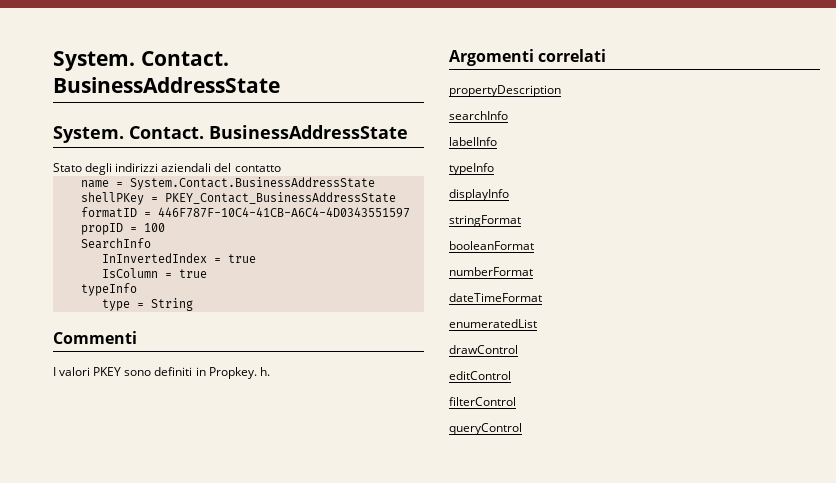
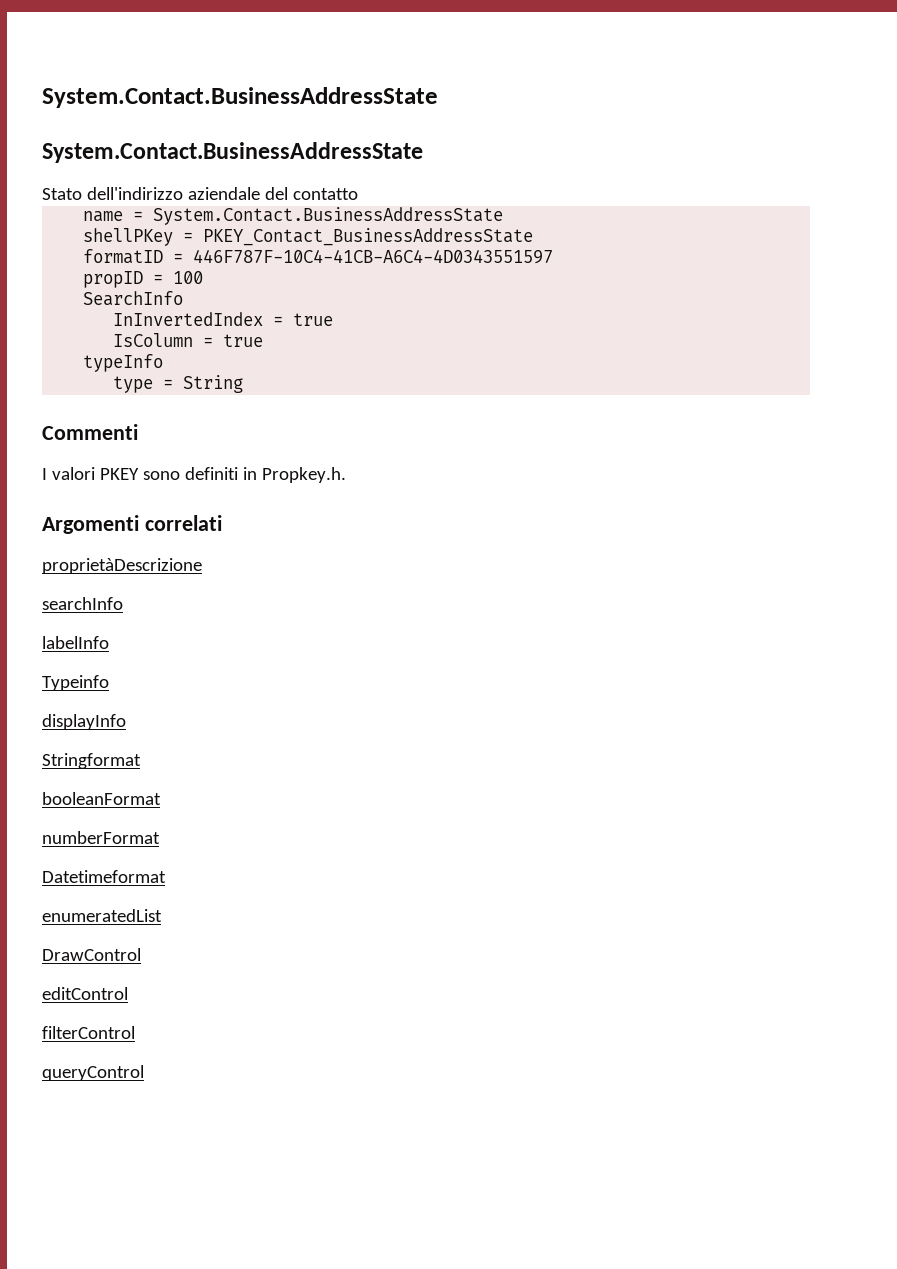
[53,51,229,71] [53,77,280,93] [53,125,408,143] [53,163,212,175] System. Contact. BusinessAddressState // System. Contact. BusinessAddressState // Stato degli indirizzi aziendali -> [42,87,438,108] [42,142,423,163] [42,187,260,200] System.Contact.BusinessAddressState // System.Contact.BusinessAddressState // Stato dell'indirizzo aziendale
[208,367,270,379] Propkey. h. -> [261,467,346,483] Propkey.h.
[449,85,561,97] propertyDescription -> [42,558,202,574] proprietàDescrizione
[449,163,494,175] typeInfo -> [42,675,109,691] Typeinfo
[449,215,521,227] stringFormat -> [42,753,141,769] Stringformat
[449,293,542,302] dateTimeFormat -> [42,870,166,883] Datetimeformat
[449,345,518,354] drawControl -> [42,948,141,961] DrawControl

